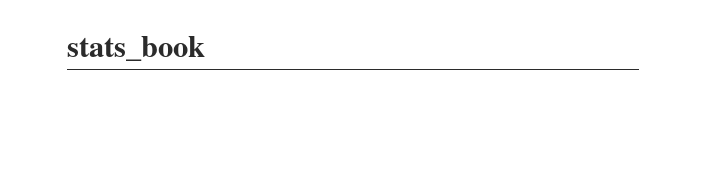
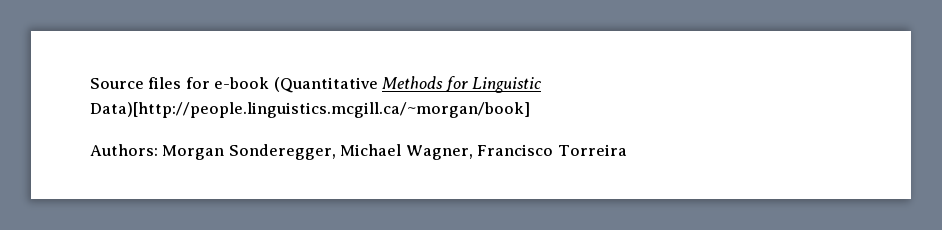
[67,36,205,61] stats_book -> [90,76,542,93] [90,102,530,118] [90,144,627,160] Source files for e-book (Quantitative Methods for Linguistic Data)[http://people.linguistics.mcgill.ca/~morgan/book] // Authors: Morgan Sonderegger, Michael Wagner, Francisco Torreira

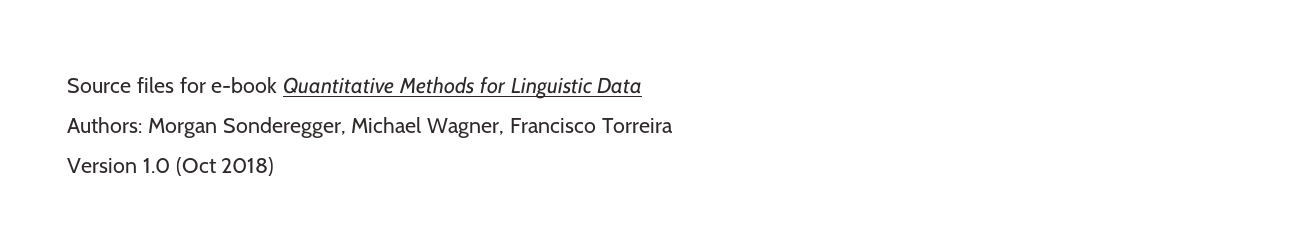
[273,77,378,93] (Quantitative -> [283,77,395,94] Quantitative
[90,102,530,118] Data)[http://people.linguistics.mcgill.ca/~morgan/book] -> [597,77,643,94] Data
(627, 150) none -> [67,157,275,176] // Version 1.0 (Oct 2018)

